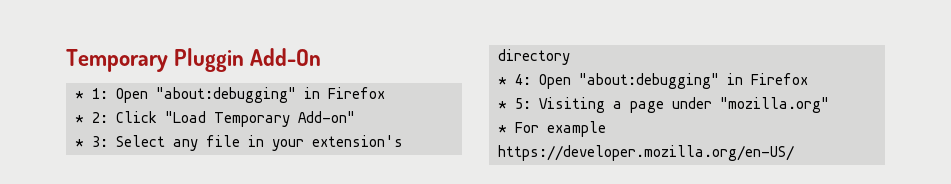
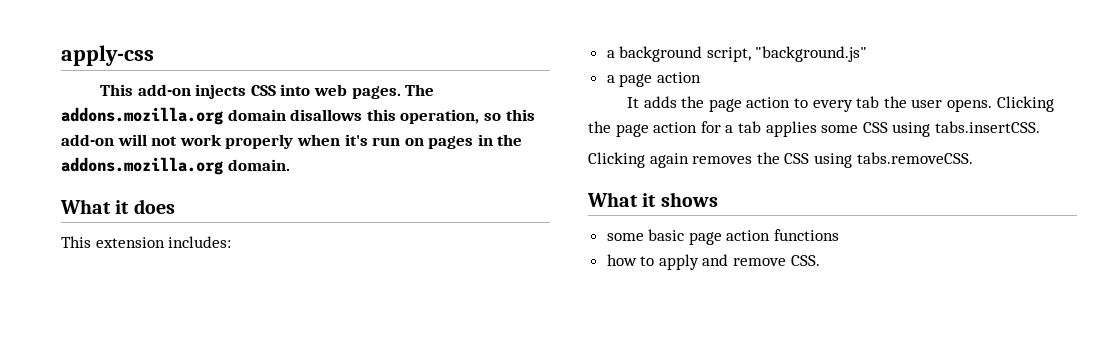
[66,48,322,72] [74,87,385,103] [74,111,355,127] [74,135,403,151] [497,49,570,65] [497,73,808,89] [497,97,829,113] [497,121,606,137] [497,145,794,161] Temporary Pluggin Add-On // * 1: Open "about:debugging" in Firefox // * 2: Click "Load Temporary Add-on" // * 3: Select any file in your extension's directory // * 4: Open "about:debugging" in Firefox // * 5: Visiting a page under "mozilla.org" // * For example https://developer.mozilla.org/en-US/ -> [61,45,154,66] [100,84,435,99] [61,107,535,125] [61,134,523,149] [61,157,290,175] [60,199,175,214] [61,236,232,248] [606,46,868,62] [606,72,701,87] [627,96,1054,112] [588,121,1040,137] [588,152,973,168] [587,192,718,207] [606,229,840,245] [606,254,820,270] apply-css // This add-on injects CSS into web pages. The addons.mozilla.org domain disallows this operation, so this add-on will not work properly when it's run on pages in the addons.mozilla.org domain. // What it does // This extension includes: // a background script, "background.js" // a page action // It adds the page action to every tab the user opens. Clicking the page action for a tab applies some CSS using tabs.insertCSS. // Clicking again removes the CSS using tabs.removeCSS. // What it shows // some basic page action functions // how to apply and remove CSS.

